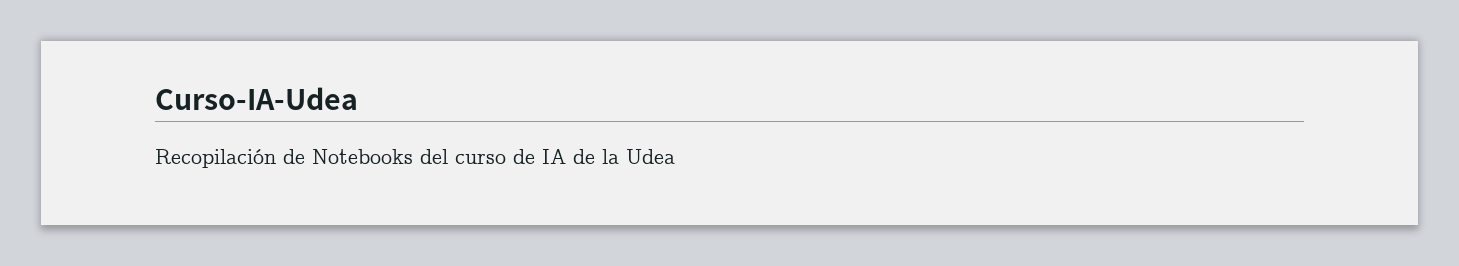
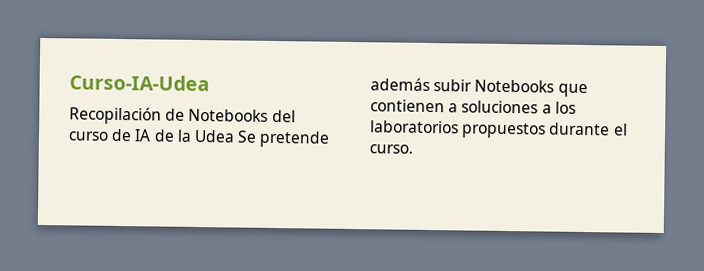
(675, 156) none -> [237,130,331,148] [370,77,588,98] [370,99,576,114] [370,120,628,139] [369,144,413,154] Se pretende además subir Notebooks que contienen a soluciones a los laboratorios propuestos durante el curso.

